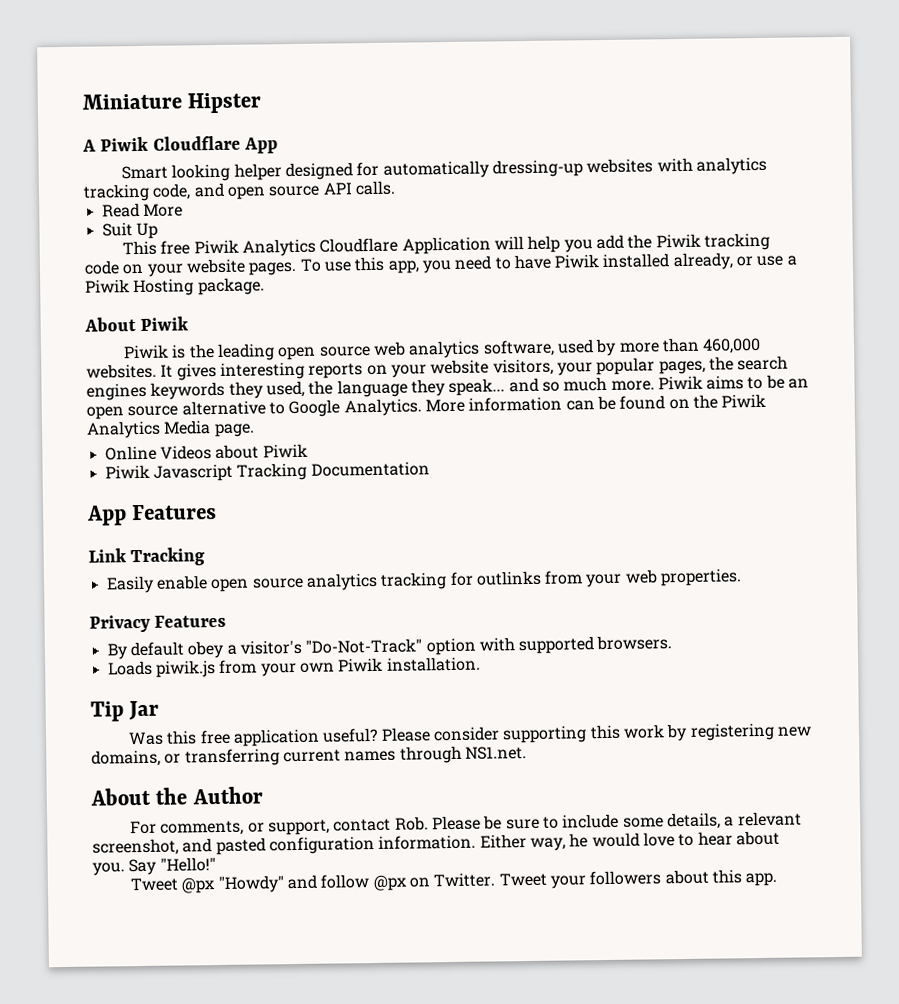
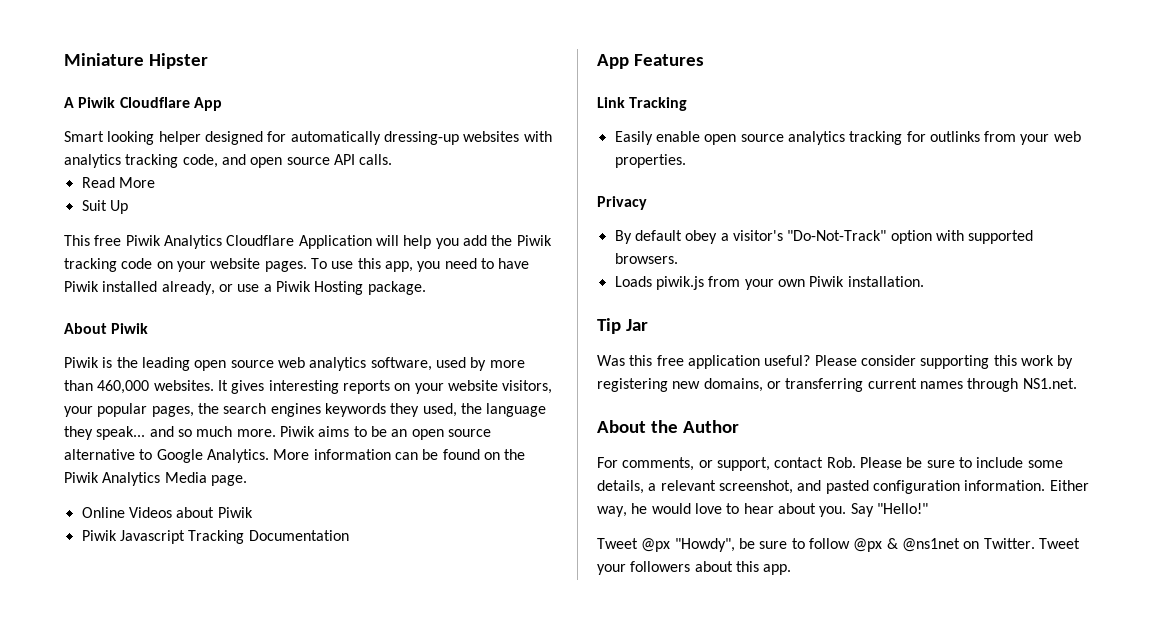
[154,614,227,628] Features -> (647, 203) none
[217,874,408,894] "Howdy" and follow @px -> [674,538,960,552] "Howdy", be sure to follow @px & @ns1net

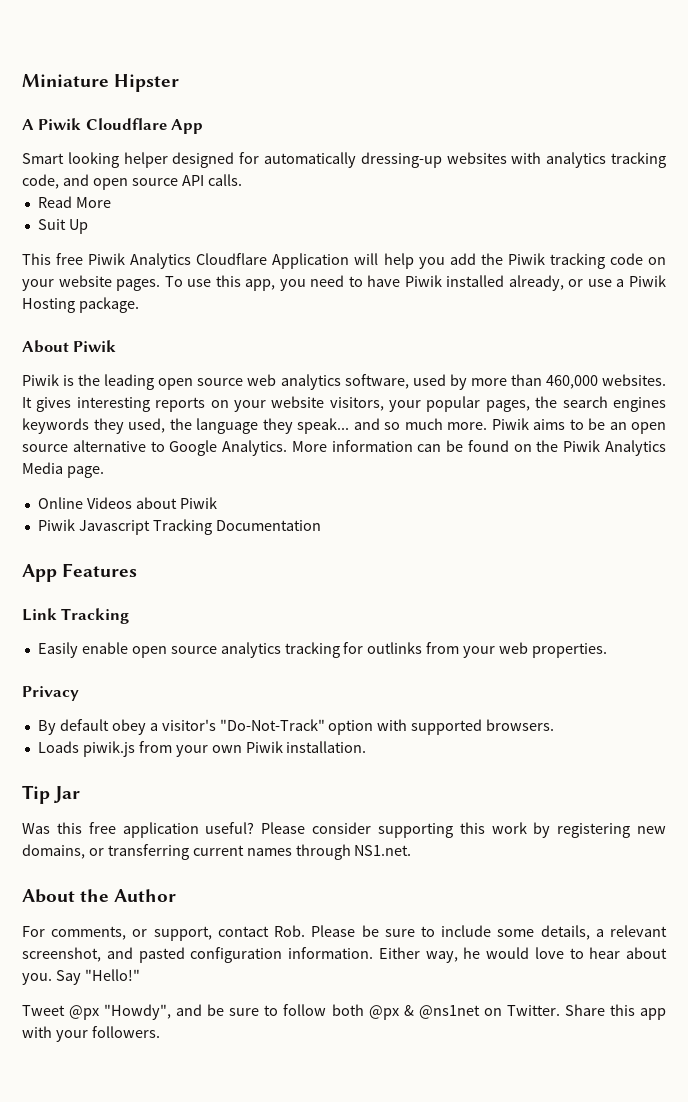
(735, 545) none -> [176,1004,203,1016] and
(850, 543) none -> [331,1004,364,1016] both
[1038,538,1080,549] [597,561,792,575] Tweet your followers about this app. -> [564,1004,666,1020] [22,1026,160,1042] Share this app with your followers.

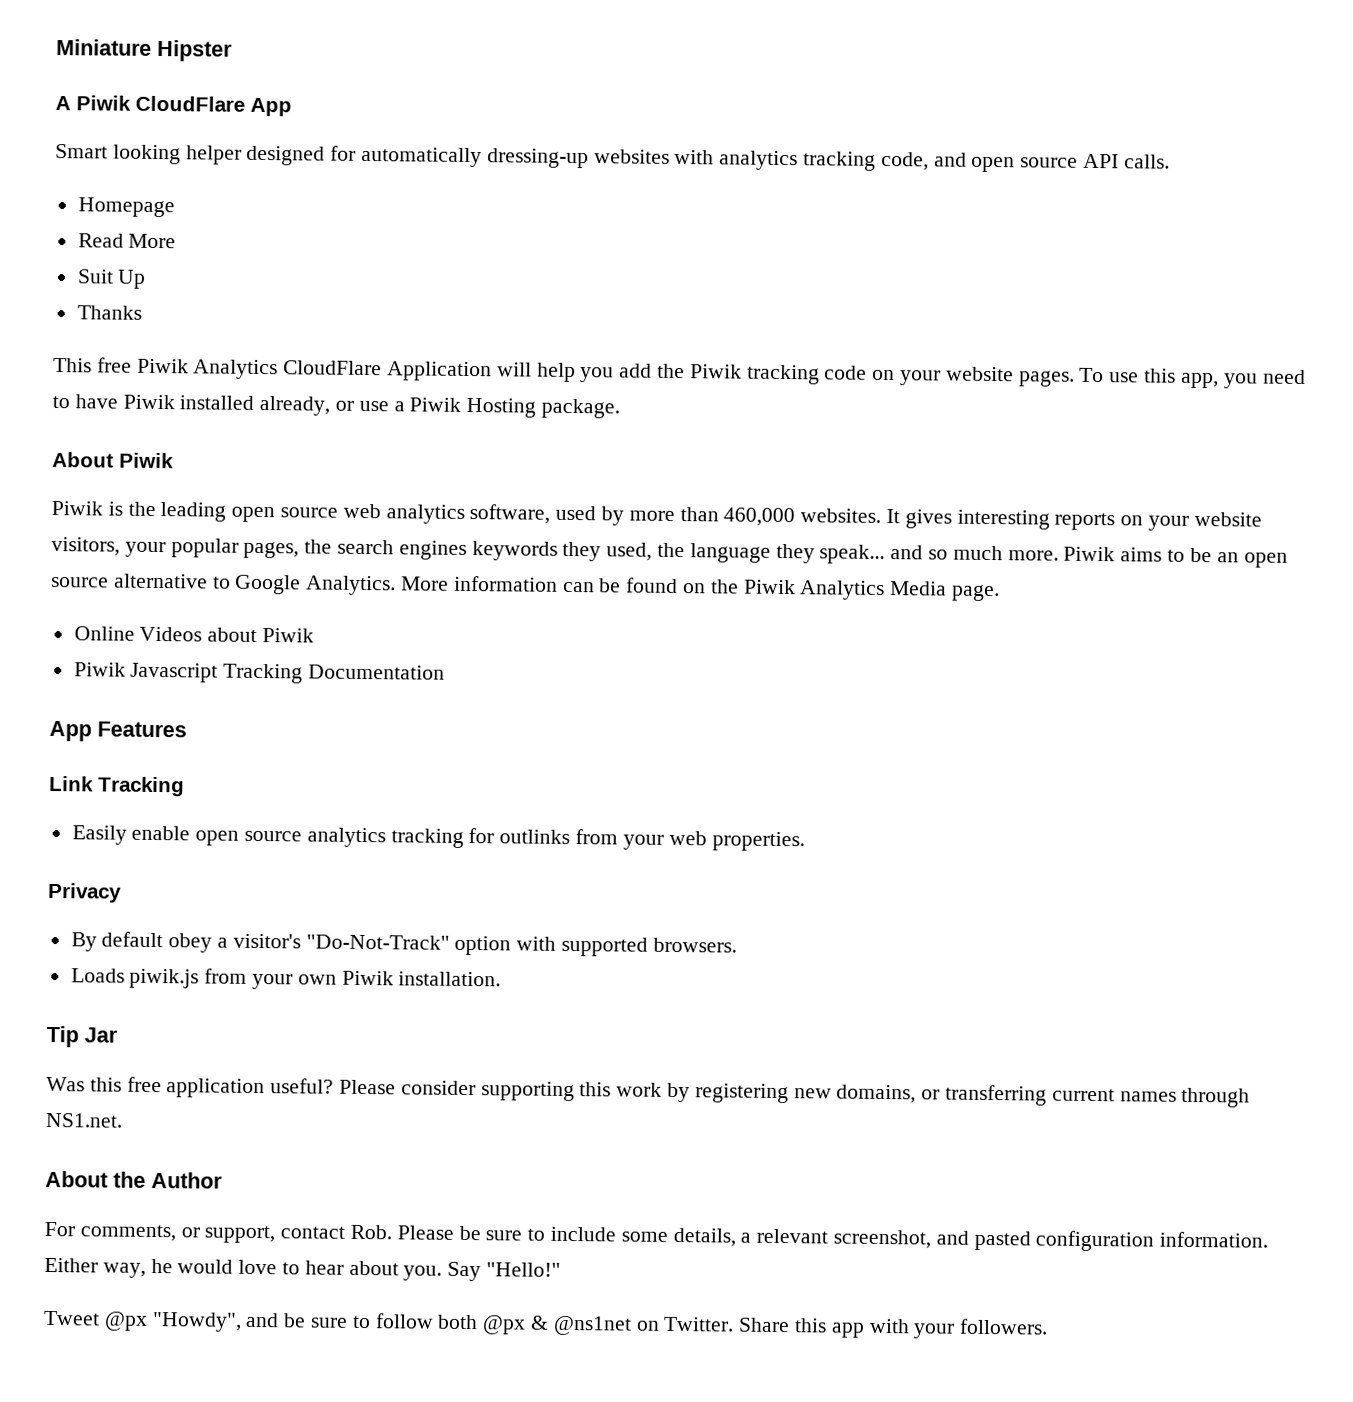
[85,118,167,130] Cloudflare -> [135,95,245,112] CloudFlare
(242, 180) none -> [77,197,175,218] // Homepage
(88, 226) none -> [76,305,142,320] // Thanks
[196,253,268,265] Cloudflare -> [283,360,383,376] CloudFlare

